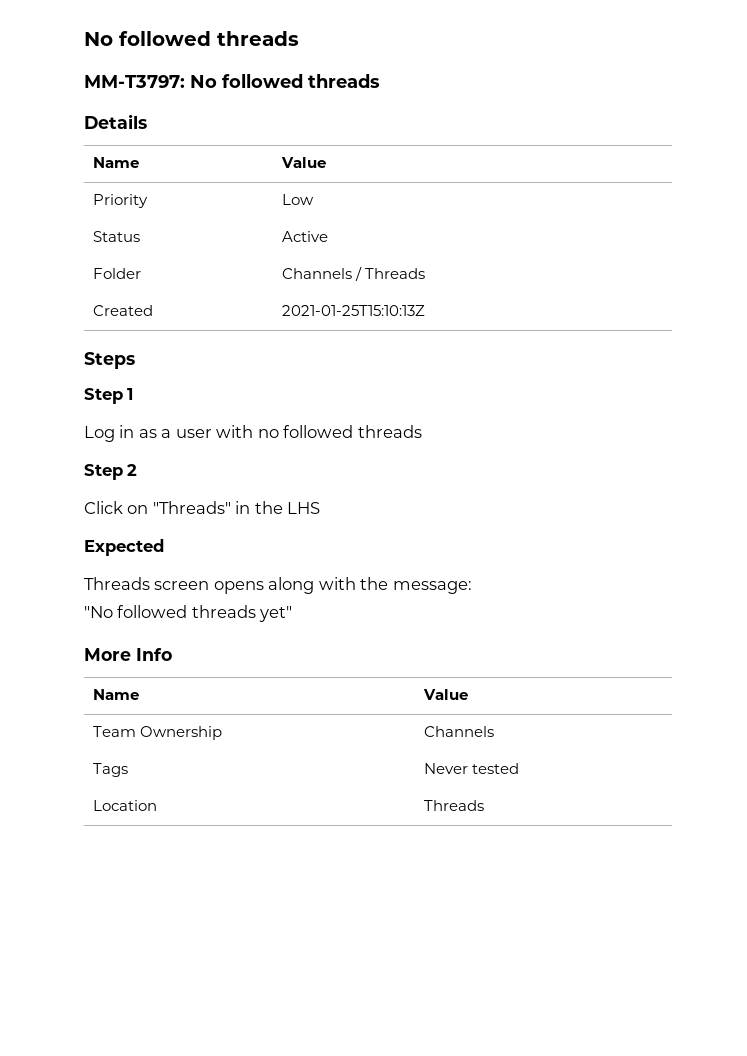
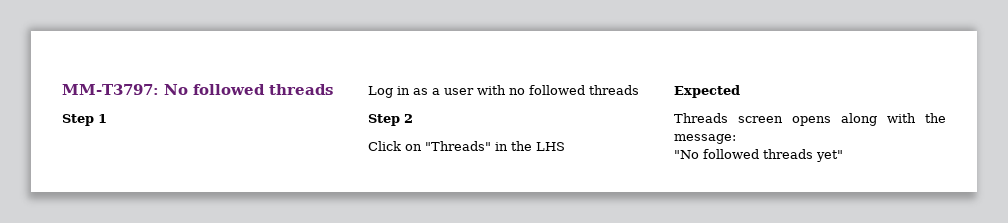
[84,31,299,46] No followed threads // -> (62, 89) none
[84,114,147,129] [92,157,139,168] [280,157,326,168] [92,194,148,208] [281,194,314,205] [92,231,140,242] [281,231,328,242] [92,268,141,279] [281,266,425,281] [92,305,153,316] [281,305,425,316] [84,352,135,369] // Details // Name | Value // Priority | Low // Status | Active // Folder | Channels / Threads // Created | 2021-01-25T15:10:13Z // Steps -> (333, 89) none
[84,648,172,661] [92,689,139,700] [422,689,468,700] [92,726,222,740] [423,726,494,737] [92,763,128,777] [423,763,519,774] [92,800,157,811] [423,800,484,811] // More Info // Name | Value // Team Ownership | Channels // Tags | Never tested // Location | Threads -> (843, 156) none

